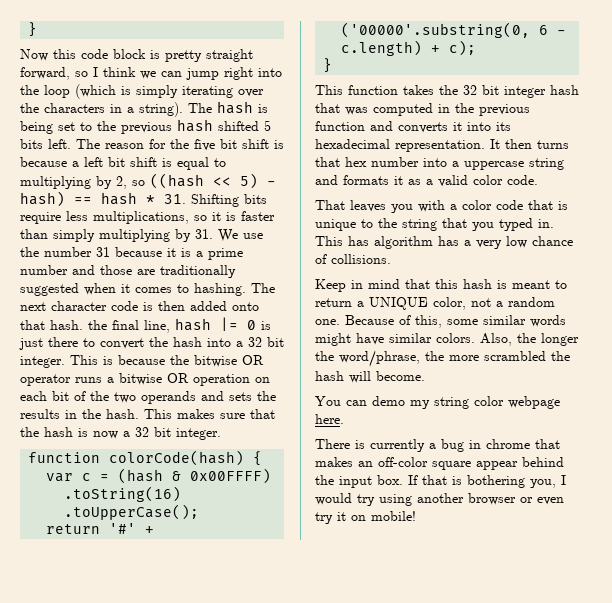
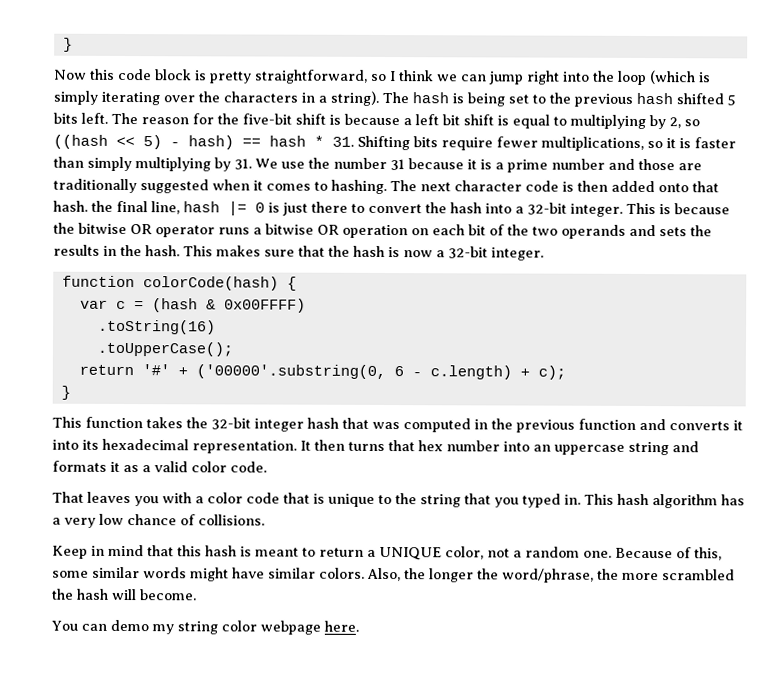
[206,49,253,62] [20,67,70,80] straight forward, -> [254,69,368,84] straightforward,
[194,139,237,151] five bit -> [242,113,292,125] five-bit
[66,211,88,221] less -> [496,136,538,148] fewer
[248,337,284,347] 32 bit -> [527,202,567,215] 32-bit
[135,427,171,437] 32 bit -> [448,246,488,259] 32-bit
[463,85,499,95] 32 bit -> [211,417,251,430] 32-bit
[452,161,459,167] a -> [533,444,551,452] an
[348,236,369,246] has -> [617,493,649,506] hash
[315,439,560,452] [315,457,564,470] [315,475,566,488] [315,493,564,506] [315,511,416,524] // There is currently a bug in chrome that makes an off-color square appear behind the input box. If that is bothering you, I would try using another browser or even try it on mobile! -> (359, 626) none

